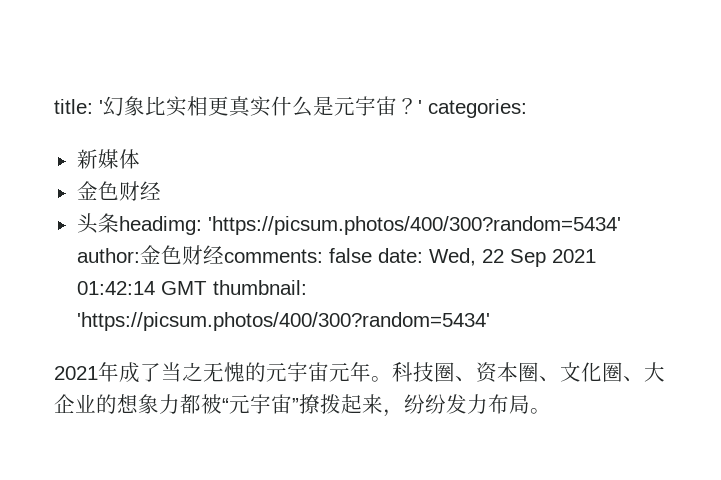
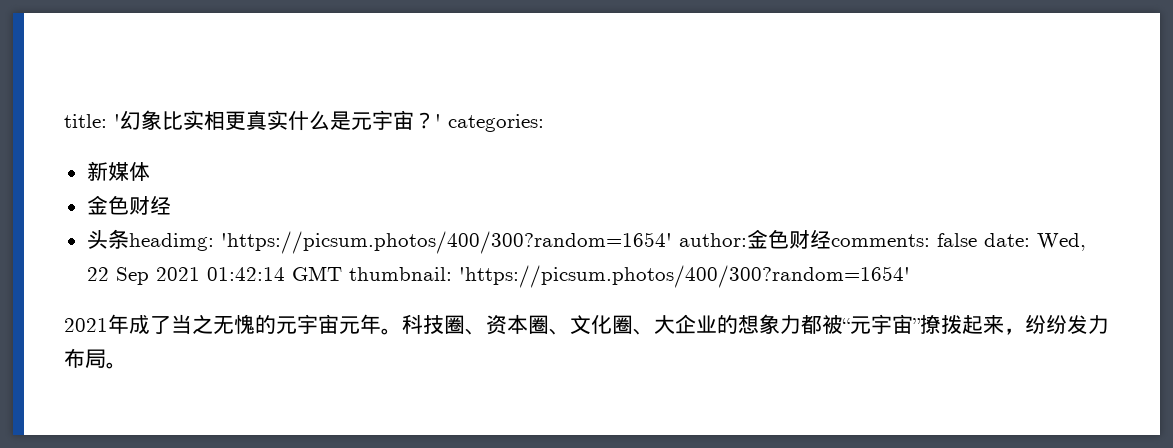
[207,216,621,235] 'https://picsum.photos/400/300?random=5434' -> [220,231,672,254] 'https://picsum.photos/400/300?random=1654'
[76,312,490,331] 'https://picsum.photos/400/300?random=5434' -> [458,265,910,288] 'https://picsum.photos/400/300?random=1654'

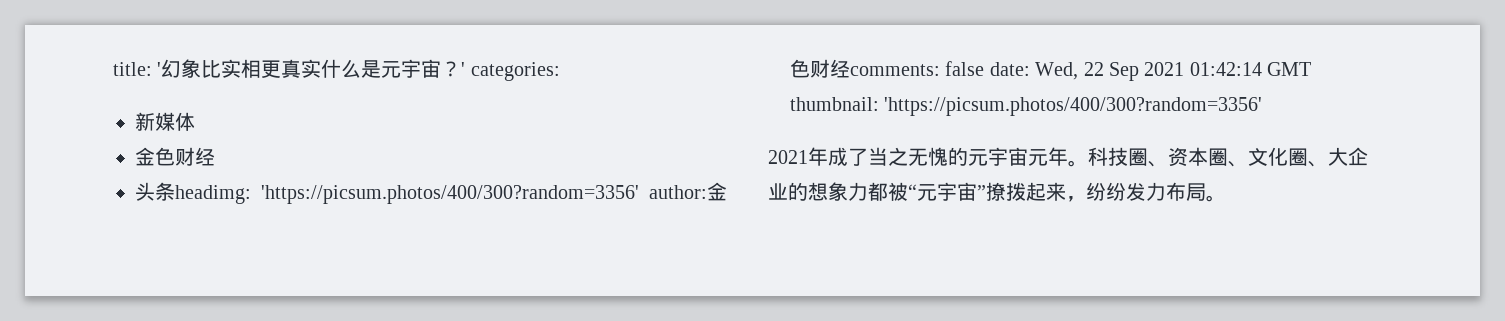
[220,231,672,254] 'https://picsum.photos/400/300?random=1654' -> [261,185,639,204] 'https://picsum.photos/400/300?random=3356'
[458,265,910,288] 'https://picsum.photos/400/300?random=1654' -> [884,97,1263,116] 'https://picsum.photos/400/300?random=3356'

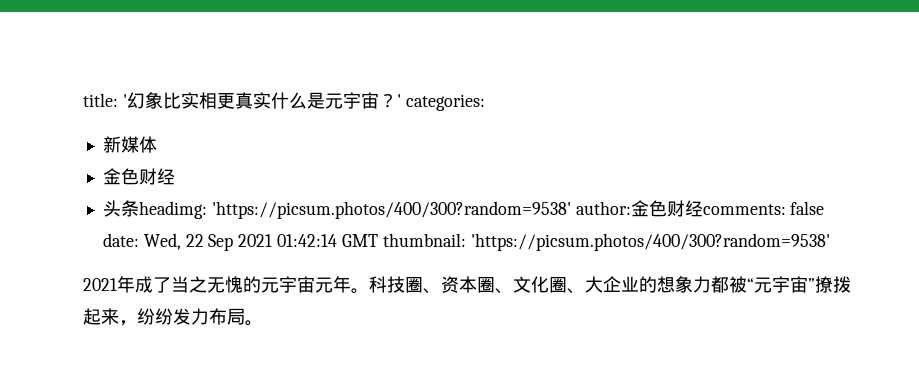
[261,185,639,204] 'https://picsum.photos/400/300?random=3356' -> [211,201,571,219] 'https://picsum.photos/400/300?random=9538'
[884,97,1263,116] 'https://picsum.photos/400/300?random=3356' -> [470,233,830,251] 'https://picsum.photos/400/300?random=9538'

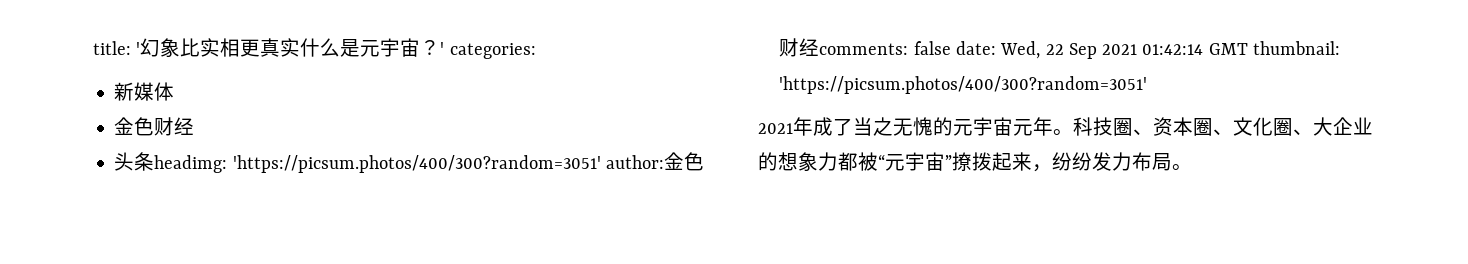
[211,201,571,219] 'https://picsum.photos/400/300?random=9538' -> [232,155,601,173] 'https://picsum.photos/400/300?random=3051'
[470,233,830,251] 'https://picsum.photos/400/300?random=9538' -> [779,76,1148,94] 'https://picsum.photos/400/300?random=3051'

